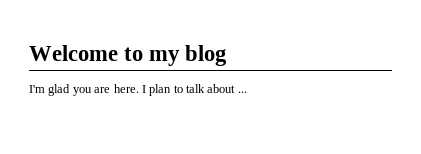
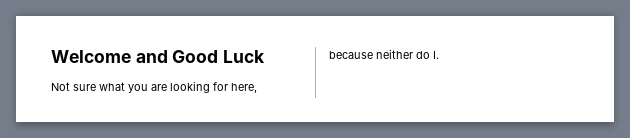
[124,45,228,66] [29,84,247,96] to my blog // I'm glad you are here. I plan to talk about ... -> [135,50,266,63] [51,81,257,93] [329,49,439,59] and Good Luck // Not sure what you are looking for here, because neither do I.

